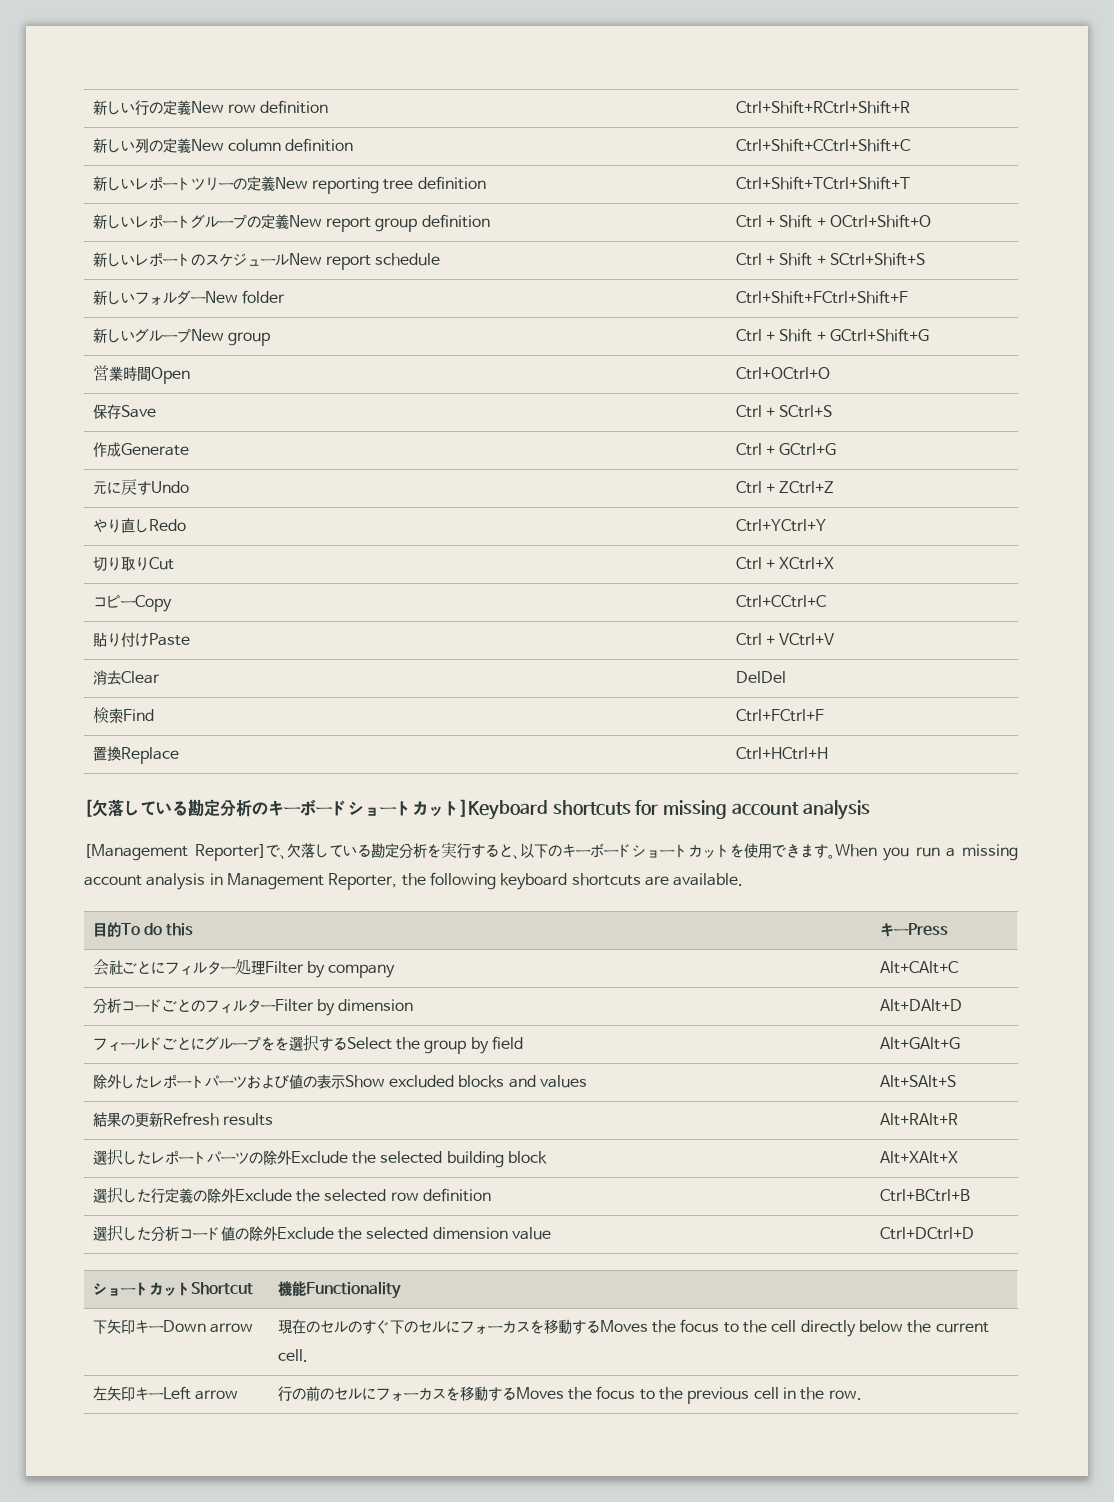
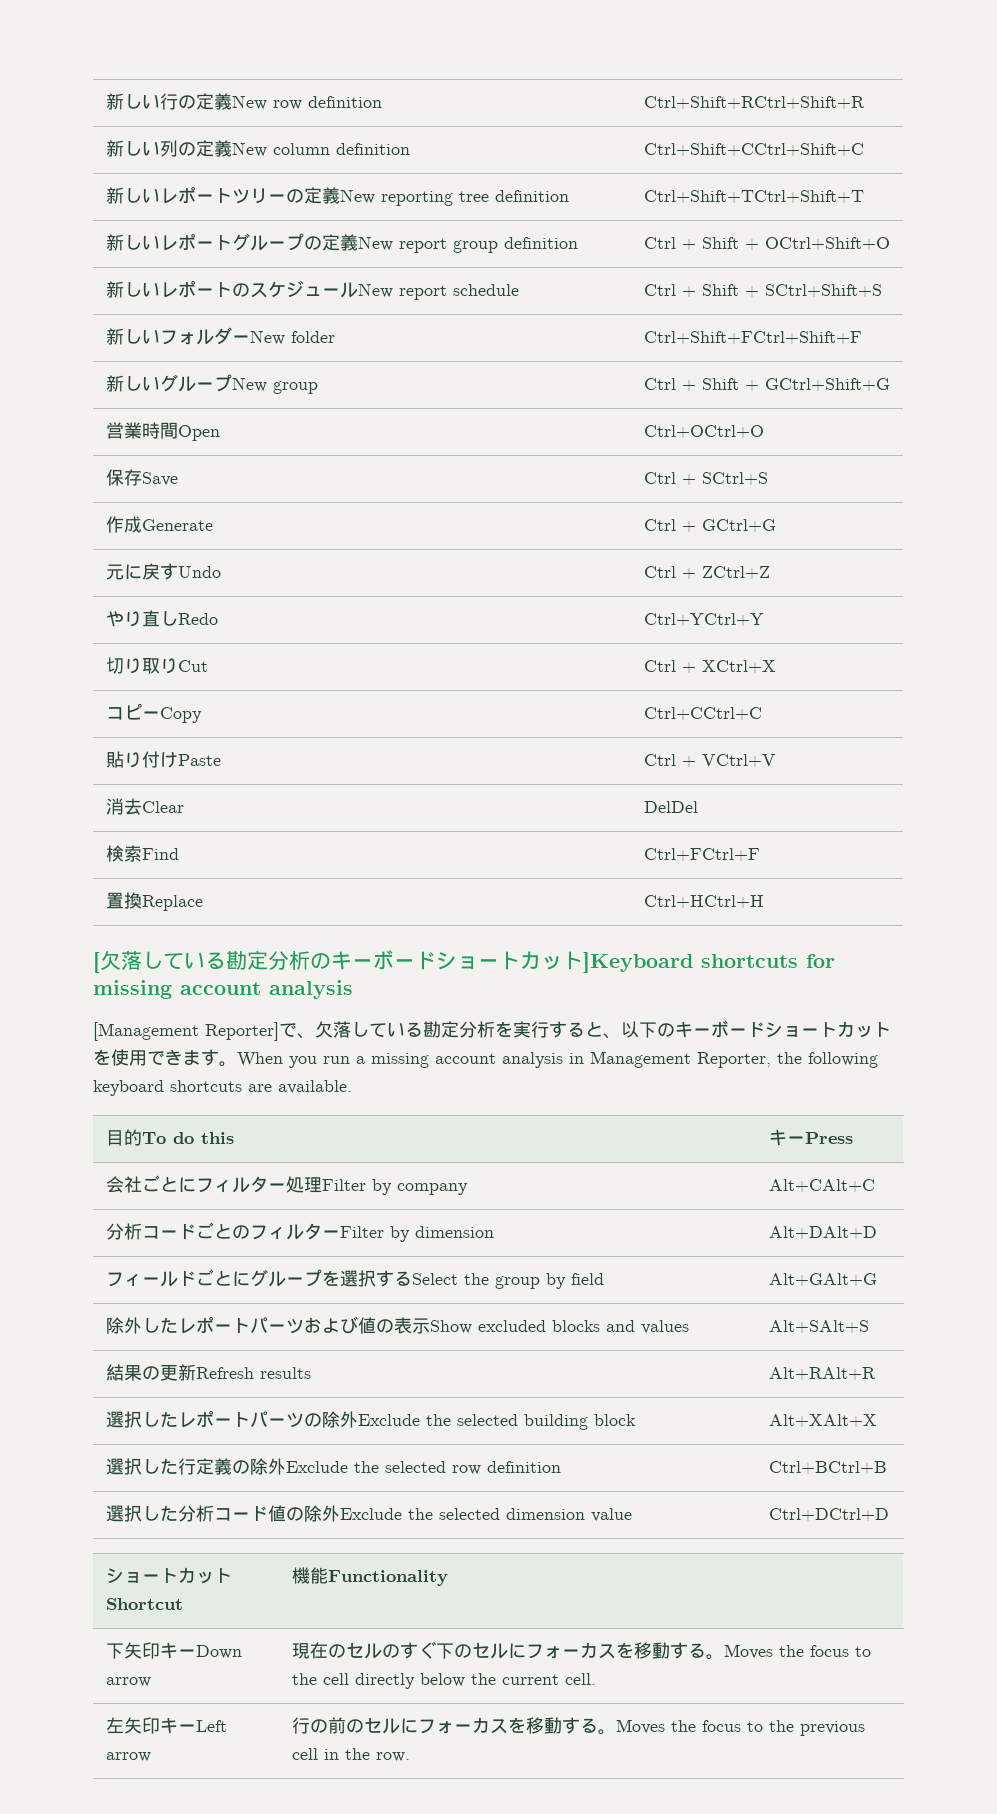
[274,1037,289,1051] を -> (340, 1278) none
(600, 1326) none -> [705,1654,724,1660] 。
(516, 1393) none -> [597,1729,616,1735] 。

